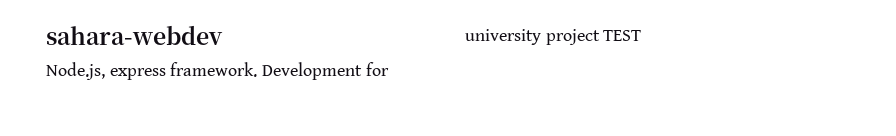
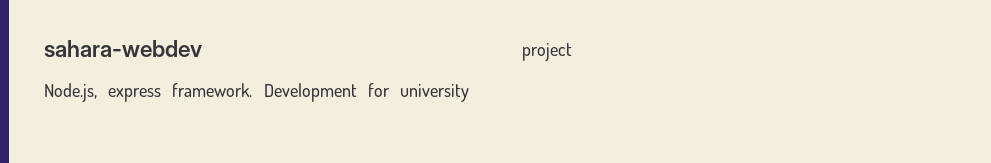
[603,30,642,41] TEST -> (572, 52) none

